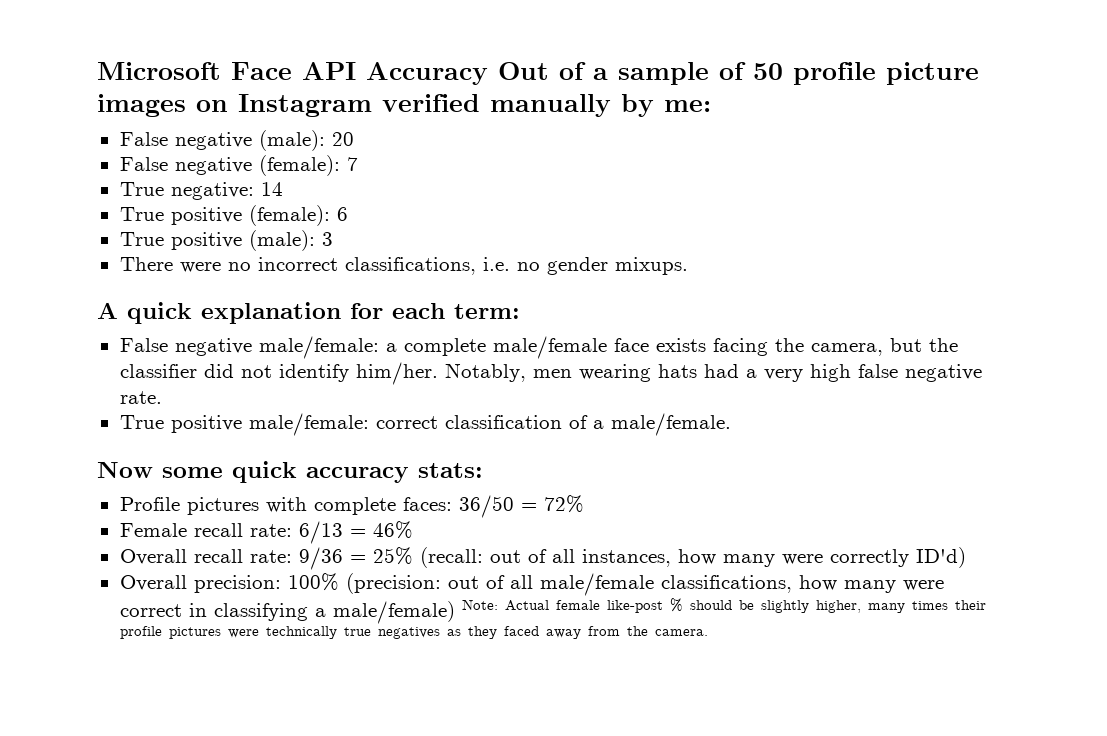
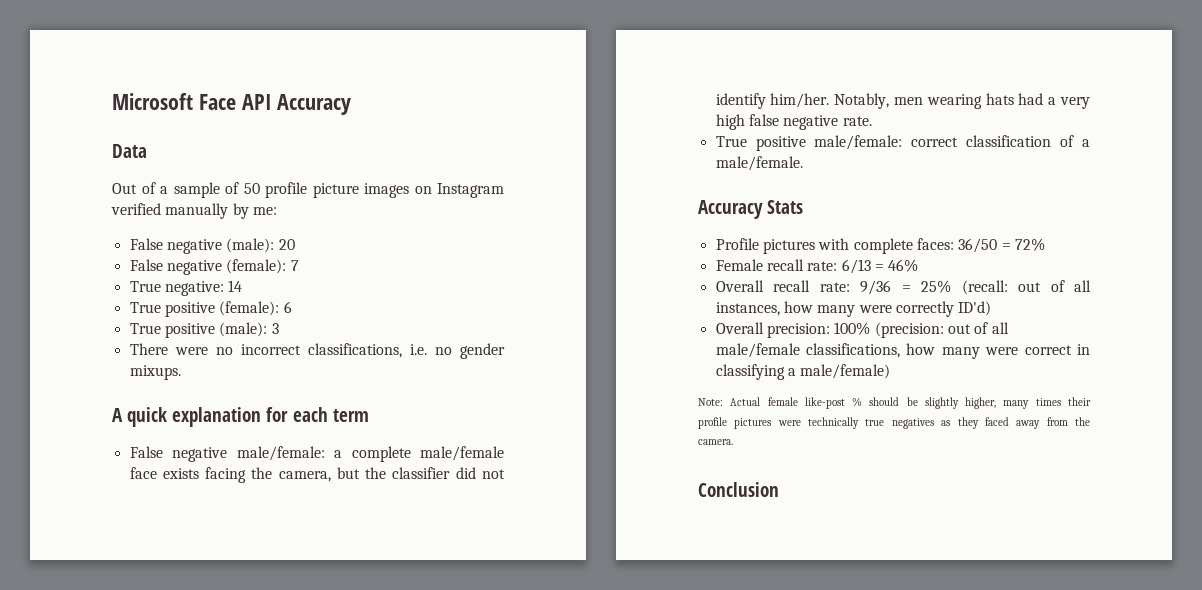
(488, 73) none -> [112,144,147,158] // Data //
[454,304,520,319] term: -> [332,409,369,422] term
[97,461,483,483] Now some quick accuracy stats: -> [698,200,804,219] Accuracy Stats
(455, 612) none -> (891, 371) //
(708, 632) none -> [698,482,779,497] // Conclusion

